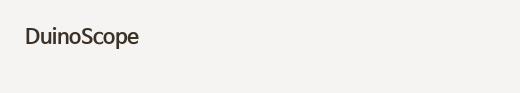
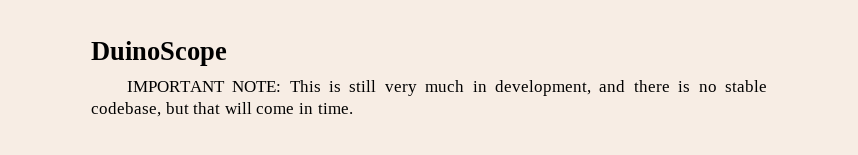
(139, 38) none -> [126,80,767,96] [91,102,353,117] // IMPORTANT NOTE: This is still very much in development, and there is no stable codebase, but that will come in time.

